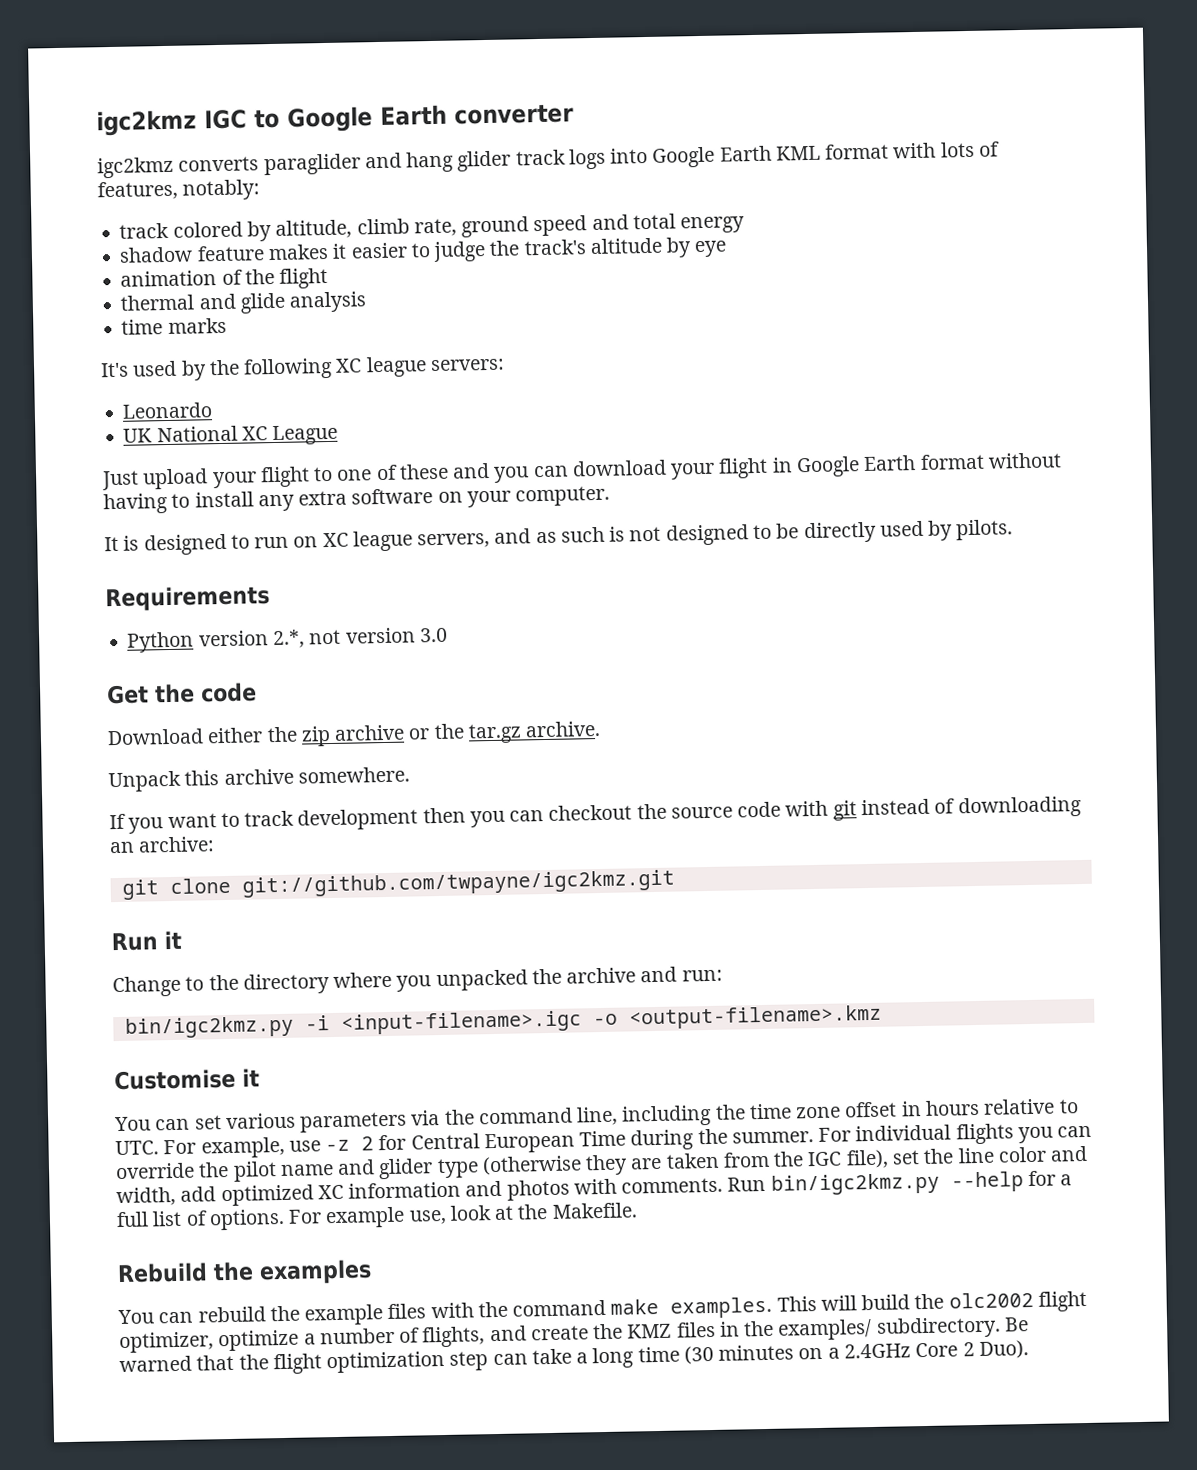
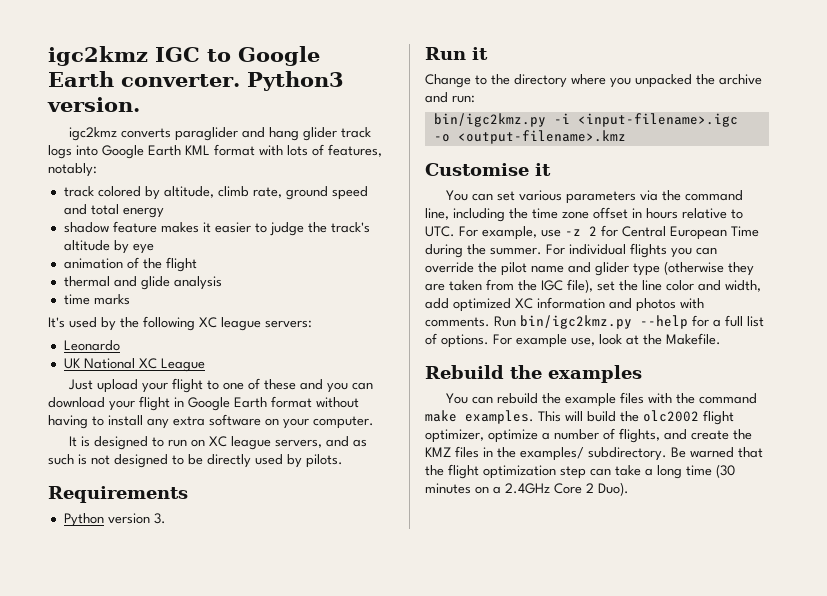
[454,104,574,125] converter -> [121,71,344,91] [47,97,140,112] converter. Python3 version.
[271,627,448,649] [106,682,257,705] [107,720,602,747] [108,766,410,793] [109,795,1082,834] [109,836,216,854] [121,869,675,900] 2.*, not version 3.0 // Get the code // Download either the zip archive or the tar.gz archive. // Unpack this archive somewhere. // If you want to track development then you can checkout the source code with git instead of downloading an archive: // git clone git://github.com/twpayne/igc2kmz.git -> [153,513,166,524] 3.

